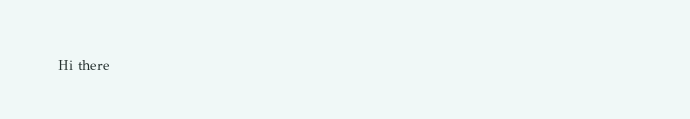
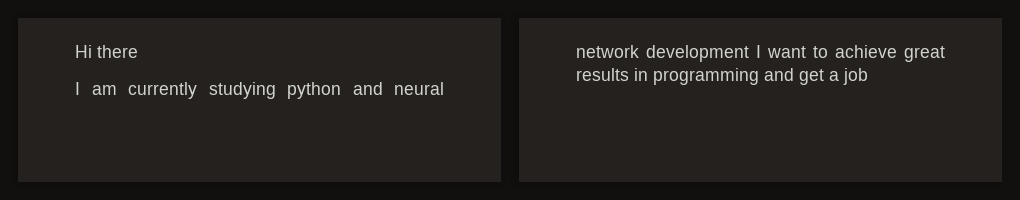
(110, 65) none -> [75,82,444,99] [576,45,945,62] [576,68,868,85] // I am currently studying python and neural network development I want to achieve great results in programming and get a job

